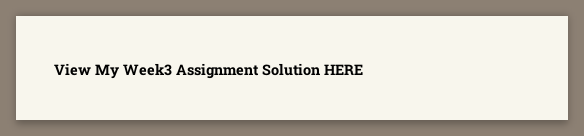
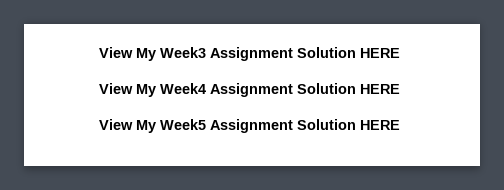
(363, 69) none -> [99,83,400,97] [99,119,400,133] // View My Week4 Assignment Solution HERE // View My Week5 Assignment Solution HERE

